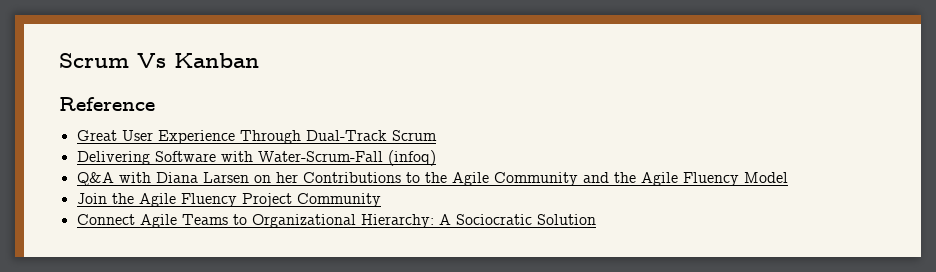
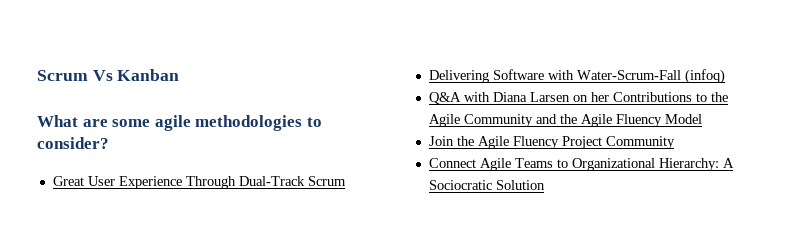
[59,97,155,111] Reference -> [37,115,322,131] [37,137,109,149] What are some agile methodologies to consider?

